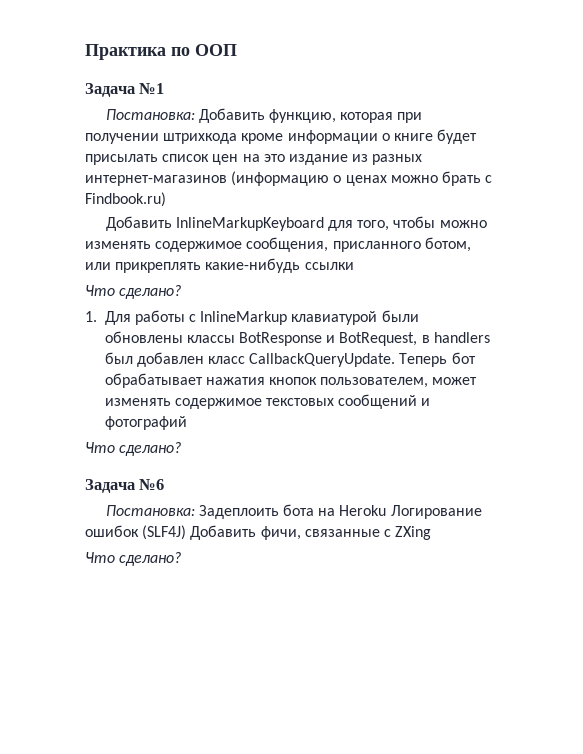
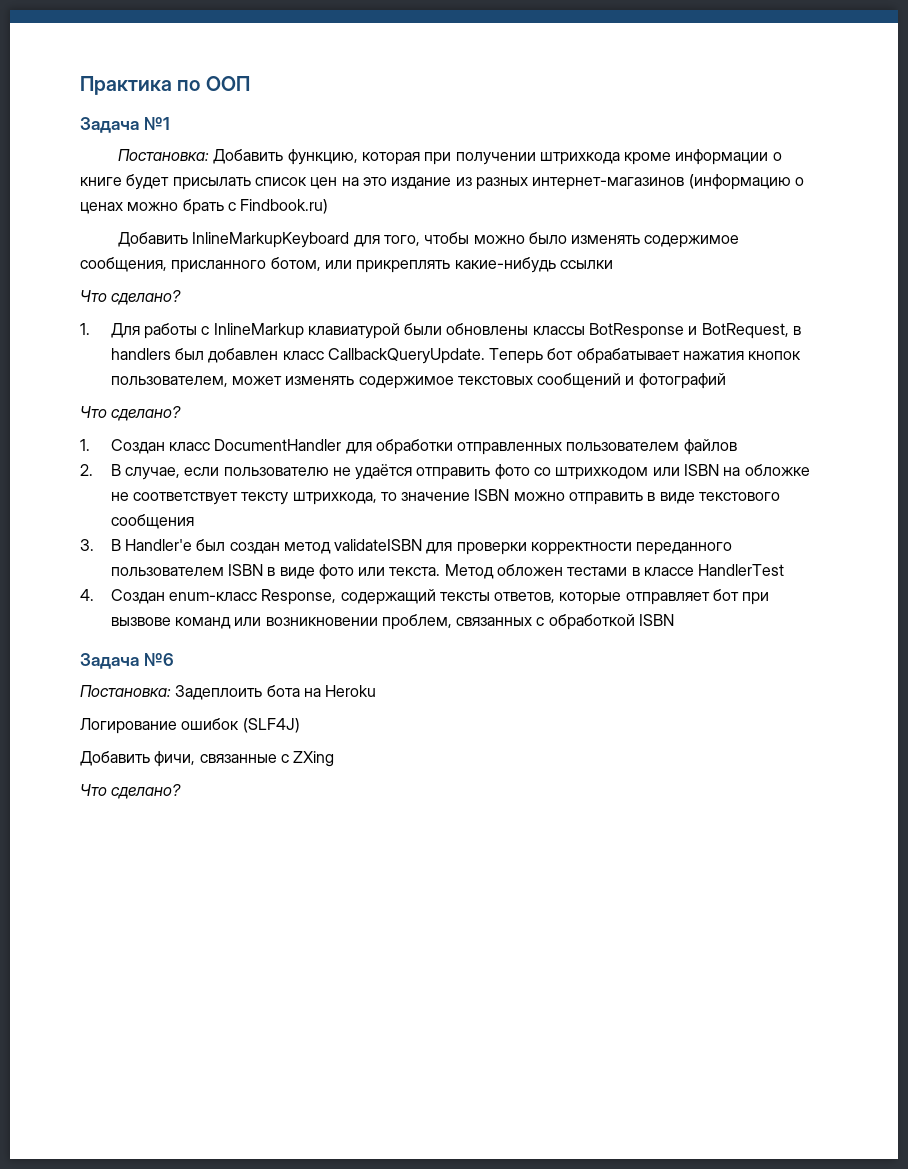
(487, 224) none -> [528,232,567,244] было
(182, 449) none -> [80,439,737,455] [80,464,810,480] [110,489,781,505] [110,514,194,529] [80,539,733,555] [110,564,785,580] [80,589,770,605] [110,614,675,630] // 1. Создан класс DocumentHandler для обработки отправленных пользователем файлов // 2. В случае, если пользователю не удаётся отправить фото со штрихкодом или ISBN на обложке не соответствует тексту штрихкода, то значение ISBN можно отправить в виде текстового сообщения // 3. В Handler'е был создан метод validateISBN для проверки корректности переданного пользователем ISBN в виде фото или текста. Метод обложен тестами в классе HandlerTest // 4. Создан enum-класс Response, содержащий тексты ответов, которые отправляет бот при вызвове команд или возникновении проблем, связанных с обработкой ISBN
(387, 510) none -> (377, 691) //
(187, 532) none -> (300, 725) //

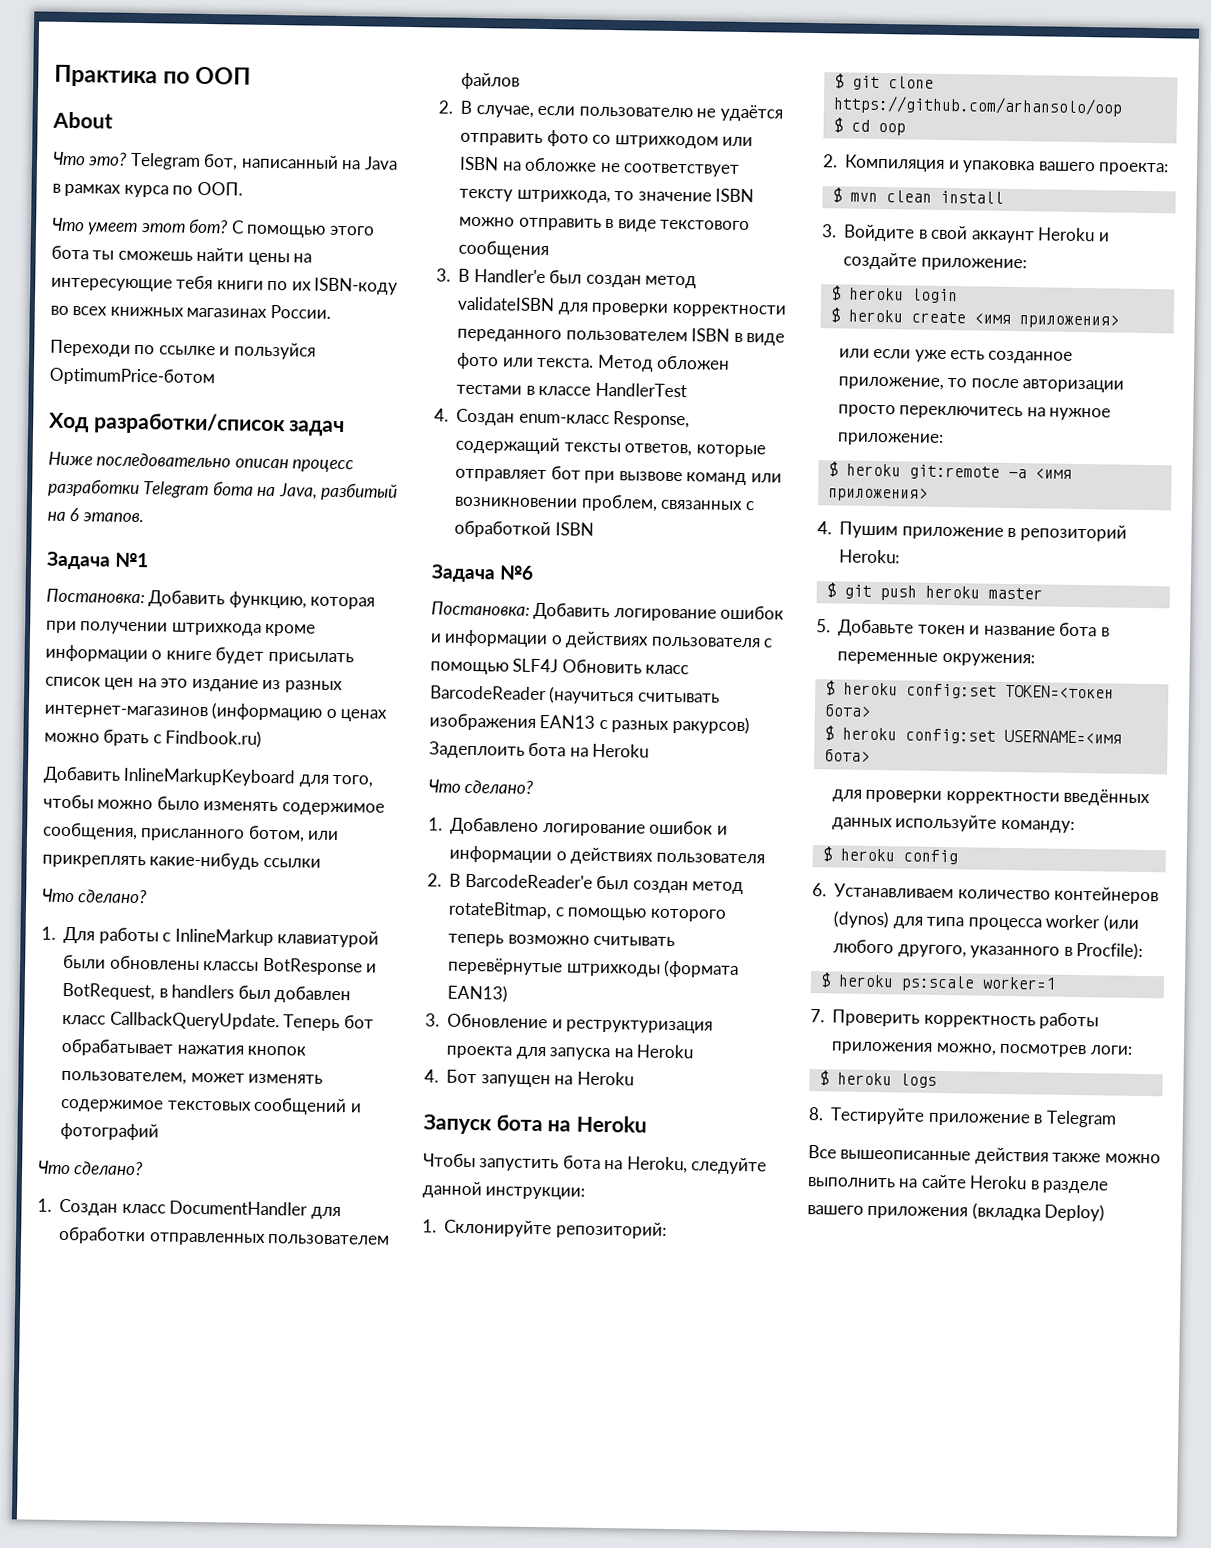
(250, 83) none -> [52,111,113,129] [52,151,398,171] [52,181,243,198] [51,217,375,238] [51,245,313,266] [51,275,399,295] [50,304,331,319] [50,339,316,360] [49,367,215,387] [49,412,346,437] [48,451,355,473] [48,478,399,501] [47,508,144,523] // About // Что это? Telegram бот, написанный на Java в рамках курса по ООП. // Что умеет этот бот? С помощью этого бота ты сможешь найти цены на интересующие тебя книги по их ISBN-коду во всех книжных магазинах России. // Переходи по ссылке и пользуйся OptimumPrice-ботом // Ход разработки/список задач // Ниже последовательно описан процесс разработки Telegram бота на Java, разбитый на 6 этапов.
[175,685,377,700] [80,718,300,734] [80,751,335,767] [80,784,182,799] Задеплоить бота на Heroku // Логирование ошибок (SLF4J) // Добавить фичи, связанные с ZXing // Что сделано? -> [533,602,785,622] [430,629,774,649] [430,658,690,675] [430,685,720,705] [429,713,750,735] [429,741,650,759] [428,779,534,794] [428,817,728,837] [449,845,765,865] [427,873,745,895] [448,901,726,922] [448,933,676,947] [448,957,740,979] [447,984,509,1003] [425,1013,714,1034] [446,1044,694,1061] [424,1069,634,1088] [423,1114,647,1135] [423,1153,768,1175] [422,1181,586,1200] [422,1219,667,1239] [833,73,934,90] [832,95,1123,117] [832,117,906,136] [823,154,1170,176] [831,187,1004,204] [821,224,1110,244] [843,252,1027,272] [830,285,958,304] [829,307,1119,329] [838,348,1074,364] [837,376,1124,393] [837,404,1111,421] [836,432,944,446] [827,461,1072,480] [827,487,928,502] [817,521,1127,542] [839,549,901,564] [825,582,1043,601] [816,619,1110,637] [837,651,1035,667] [824,680,1114,699] [823,703,871,717] [823,725,1122,744] [823,748,870,762] [831,788,1150,807] [831,814,1075,833] [821,846,958,865] [812,883,1160,905] [833,910,1139,932] [833,939,1144,960] [819,972,1056,992] [810,1009,1100,1030] [831,1041,1133,1058] [818,1070,937,1088] [808,1107,1117,1128] [808,1145,1161,1165] [807,1174,1110,1194] [807,1202,1106,1222] Добавить логирование ошибок и информации о действиях пользователя с помощью SLF4J Обновить класс BarcodeReader (научиться считывать изображения EAN13 с разных ракурсов) Задеплоить бота на Heroku // Что сделано? // 1. Добавлено логирование ошибок и информации о действиях пользователя // 2. В BarcodeReader'е был создан метод rotateBitmap, с помощью которого теперь возможно считывать перевёрнутые штрихкоды (формата EAN13) // 3. Обновление и реструктуризация проекта для запуска на Heroku // 4. Бот запущен на Heroku // Запуск бота на Heroku // Чтобы запустить бота на Heroku, следуйте данной инструкции: // 1. Склонируйте репозиторий: // $ git clone https://github.com/arhansolo/oop // $ cd oop // 2. Компиляция и упаковка вашего проекта: // $ mvn clean install // 3. Войдите в свой аккаунт Heroku и создайте приложение: // $ heroku login // $ heroku create <имя приложения> // или если уже есть созданное приложение, то после авторизации просто переключитесь на нужное приложение: // $ heroku git:remote -a <имя приложения> // 4. Пушим приложение в репозиторий Heroku: // $ git push heroku master // 5. Добавьте токен и название бота в переменные окружения: // $ heroku config:set TOKEN=<токен бота> // $ heroku config:set USERNAME=<имя бота> // для проверки корректности введённых данных используйте команду: // $ heroku config // 6. Устанавливаем количество контейнеров (dynos) для типа процесса worker (или любого другого, указанного в Procfile): // $ heroku ps:scale worker=1 // 7. Проверить корректность работы приложения можно, посмотрев логи: // $ heroku logs // 8. Тестируйте приложение в Telegram // Все вышеописанные действия также можно выполнить на сайте Heroku в разделе вашего приложения (вкладка Deploy)

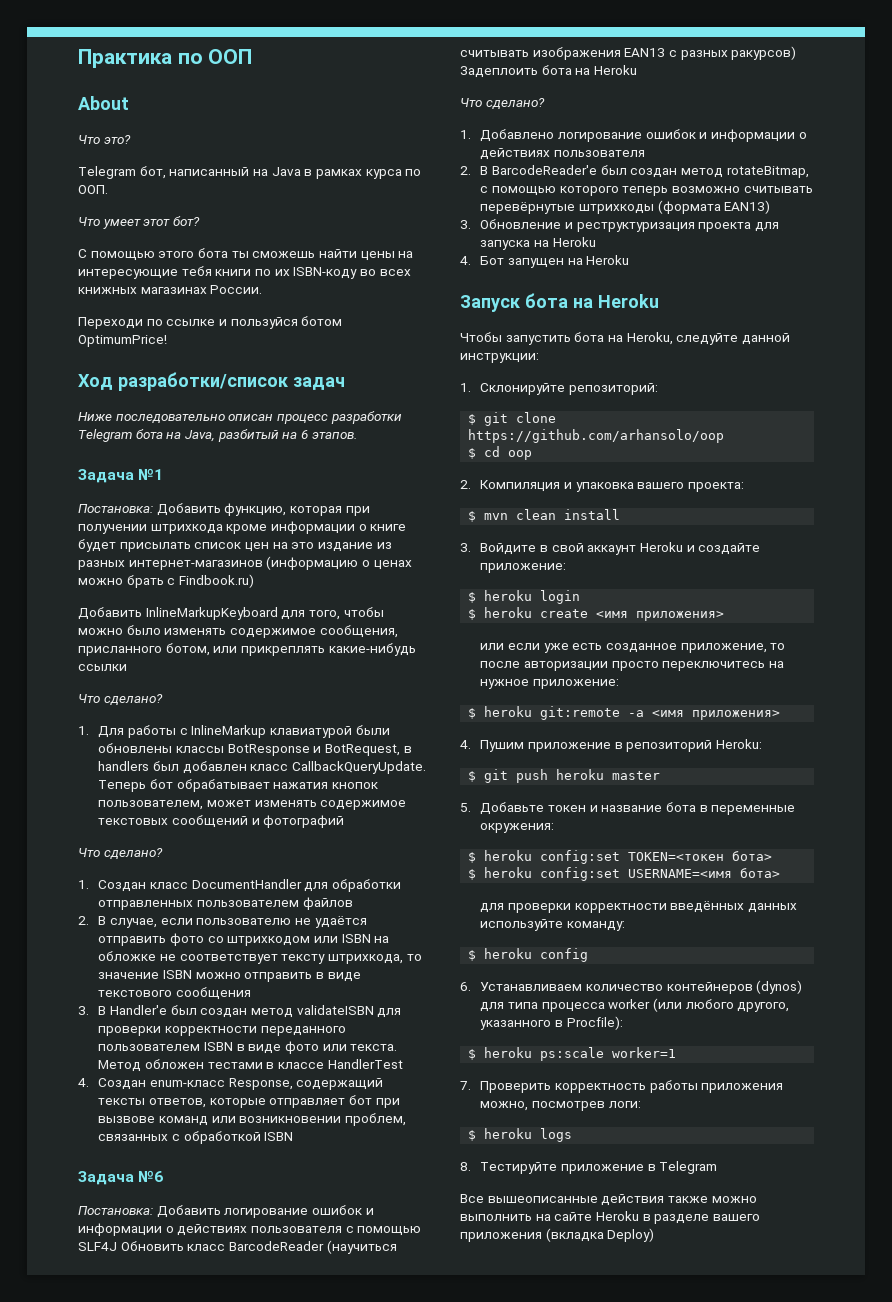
(128, 159) none -> (131, 139) //
(229, 226) none -> (200, 221) //
[49,367,215,387] OptimumPrice-ботом -> [301,316,343,326] [78,335,167,347] ботом OptimumPrice!

